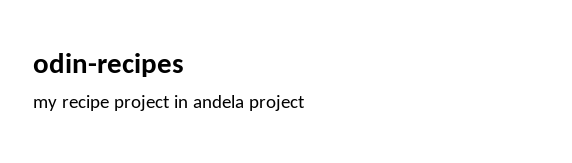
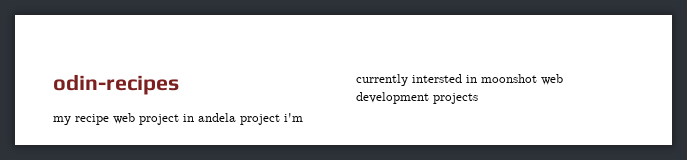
(109, 103) none -> [113,113,135,124] web
(305, 103) none -> [284,113,303,122] [356,74,563,86] [356,92,478,104] i'm currently intersted in moonshot web development projects

